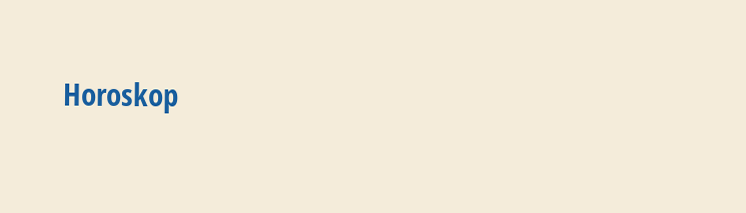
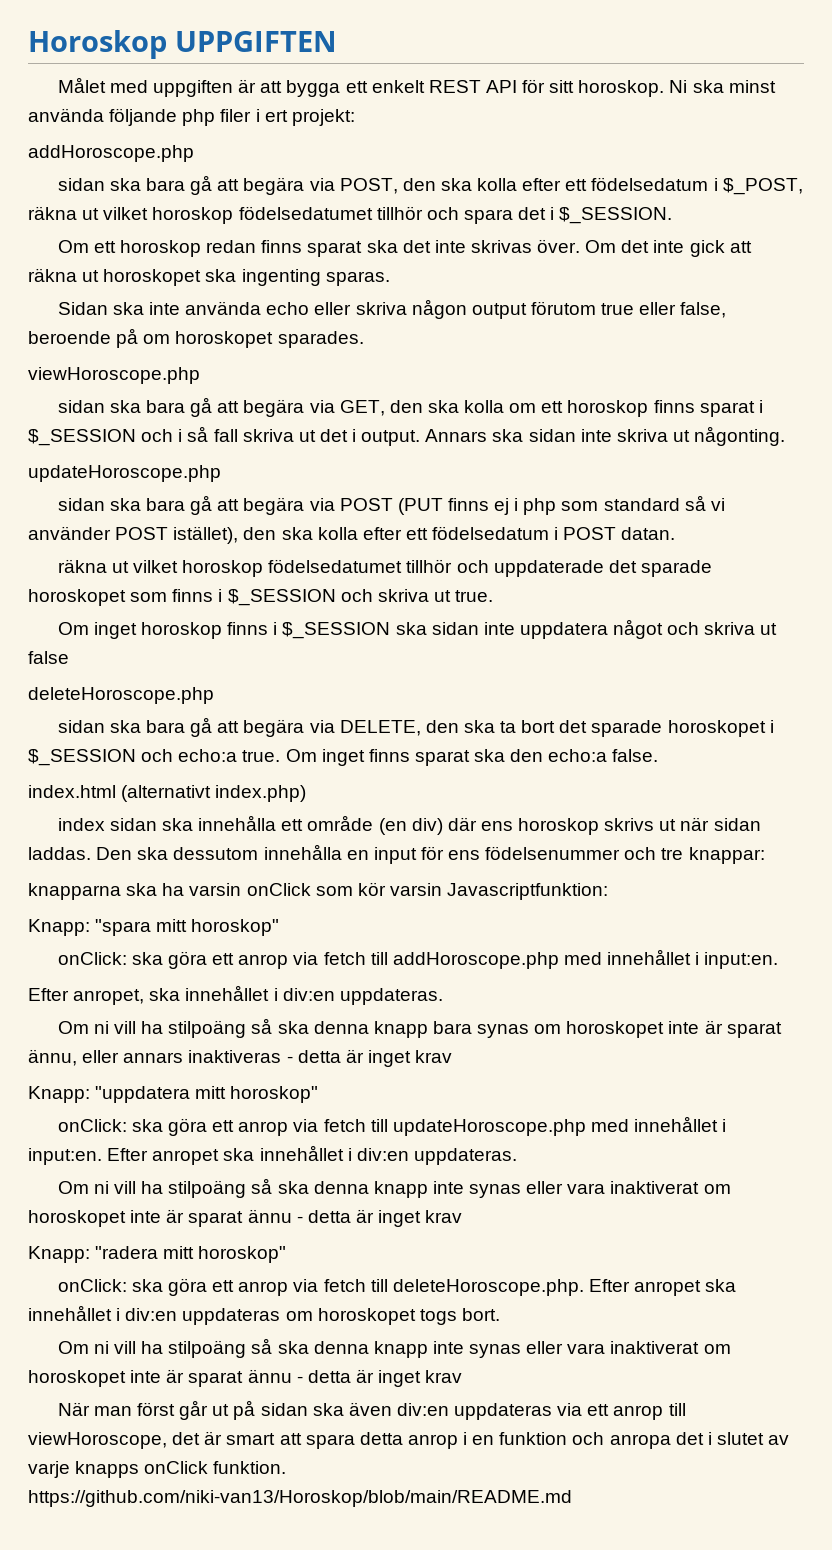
(179, 97) none -> [174,31,337,52] [57,77,776,97] [28,108,355,126] [28,145,194,162] [57,175,803,195] [28,206,673,224] [57,239,752,257] [28,268,390,286] [57,299,727,319] [28,328,364,348] [28,367,200,384] [57,397,763,417] [28,426,786,446] [28,465,221,482] [57,495,725,515] [28,526,676,544] [57,559,712,577] [28,589,494,606] [57,619,778,639] [28,651,69,664] [28,687,214,704] [57,717,774,737] [28,749,659,766] [28,785,307,802] [57,815,761,835] [28,844,765,864] [28,882,609,900] [28,919,280,936] [57,949,779,969] [28,985,443,1005] [57,1018,782,1038] [28,1049,453,1067] [28,1086,319,1103] [57,1116,727,1136] [28,1145,517,1165] [57,1178,731,1198] [28,1209,463,1227] [28,1246,287,1263] [57,1278,737,1296] [28,1305,500,1325] [57,1338,731,1358] [28,1369,463,1387] [57,1400,686,1420] [28,1431,790,1449] [28,1461,287,1478] [28,1490,572,1507] UPPGIFTEN // Målet med uppgiften är att bygga ett enkelt REST API för sitt horoskop. Ni ska minst använda följande php filer i ert projekt: // addHoroscope.php // sidan ska bara gå att begära via POST, den ska kolla efter ett födelsedatum i $_POST, räkna ut vilket horoskop födelsedatumet tillhör och spara det i $_SESSION. // Om ett horoskop redan finns sparat ska det inte skrivas över. Om det inte gick att räkna ut horoskopet ska ingenting sparas. // Sidan ska inte använda echo eller skriva någon output förutom true eller false, beroende på om horoskopet sparades. // viewHoroscope.php // sidan ska bara gå att begära via GET, den ska kolla om ett horoskop finns sparat i $_SESSION och i så fall skriva ut det i output. Annars ska sidan inte skriva ut någonting. // updateHoroscope.php // sidan ska bara gå att begära via POST (PUT finns ej i php som standard så vi använder POST istället), den ska kolla efter ett födelsedatum i POST datan. // räkna ut vilket horoskop födelsedatumet tillhör och uppdaterade det sparade horoskopet som finns i $_SESSION och skriva ut true. // Om inget horoskop finns i $_SESSION ska sidan inte uppdatera något och skriva ut false // deleteHoroscope.php // sidan ska bara gå att begära via DELETE, den ska ta bort det sparade horoskopet i $_SESSION och echo:a true. Om inget finns sparat ska den echo:a false. // index.html (alternativt index.php) // index sidan ska innehålla ett område (en div) där ens horoskop skrivs ut när sidan laddas. Den ska dessutom innehålla en input för ens födelsenummer och tre knappar: // knapparna ska ha varsin onClick som kör varsin Javascriptfunktion: // Knapp: "spara mitt horoskop" // onClick: ska göra ett anrop via fetch till addHoroscope.php med innehållet i input:en. // Efter anropet, ska innehållet i div:en uppdateras. // Om ni vill ha stilpoäng så ska denna knapp bara synas om horoskopet inte är sparat ännu, eller annars inaktiveras - detta är inget krav // Knapp: "uppdatera mitt horoskop" // onClick: ska göra ett anrop via fetch till updateHoroscope.php med innehållet i input:en. Efter anropet ska innehållet i div:en uppdateras. // Om ni vill ha stilpoäng så ska denna knapp inte synas eller vara inaktiverat om horoskopet inte är sparat ännu - detta är inget krav // Knapp: "radera mitt horoskop" // onClick: ska göra ett anrop via fetch till deleteHoroscope.php. Efter anropet ska innehållet i div:en uppdateras om horoskopet togs bort. // Om ni vill ha stilpoäng så ska denna knapp inte synas eller vara inaktiverat om horoskopet inte är sparat ännu - detta är inget krav // När man först går ut på sidan ska även div:en uppdateras via ett anrop till viewHoroscope, det är smart att spara detta anrop i en funktion och anropa det i slutet av varje knapps onClick funktion. https://github.com/niki-van13/Horoskop/blob/main/README.md

